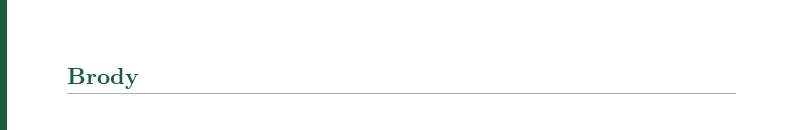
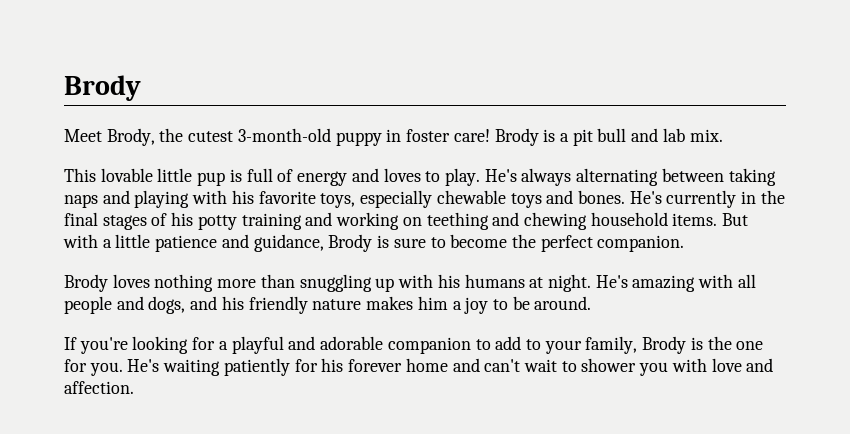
[67,68,139,89] Brody -> [64,75,141,101] [64,128,723,146] [64,168,776,186] [64,190,785,208] [64,212,749,230] [63,234,685,252] [64,274,756,292] [64,296,592,314] [64,336,764,354] [64,358,774,376] [64,381,134,394] Brody // Meet Brody, the cutest 3-month-old puppy in foster care! Brody is a pit bull and lab mix. // This lovable little pup is full of energy and loves to play. He's always alternating between taking naps and playing with his favorite toys, especially chewable toys and bones. He's currently in the final stages of his potty training and working on teething and chewing household items. But with a little patience and guidance, Brody is sure to become the perfect companion. // Brody loves nothing more than snuggling up with his humans at night. He's amazing with all people and dogs, and his friendly nature makes him a joy to be around. // If you're looking for a playful and adorable companion to add to your family, Brody is the one for you. He's waiting patiently for his forever home and can't wait to shower you with love and affection.

